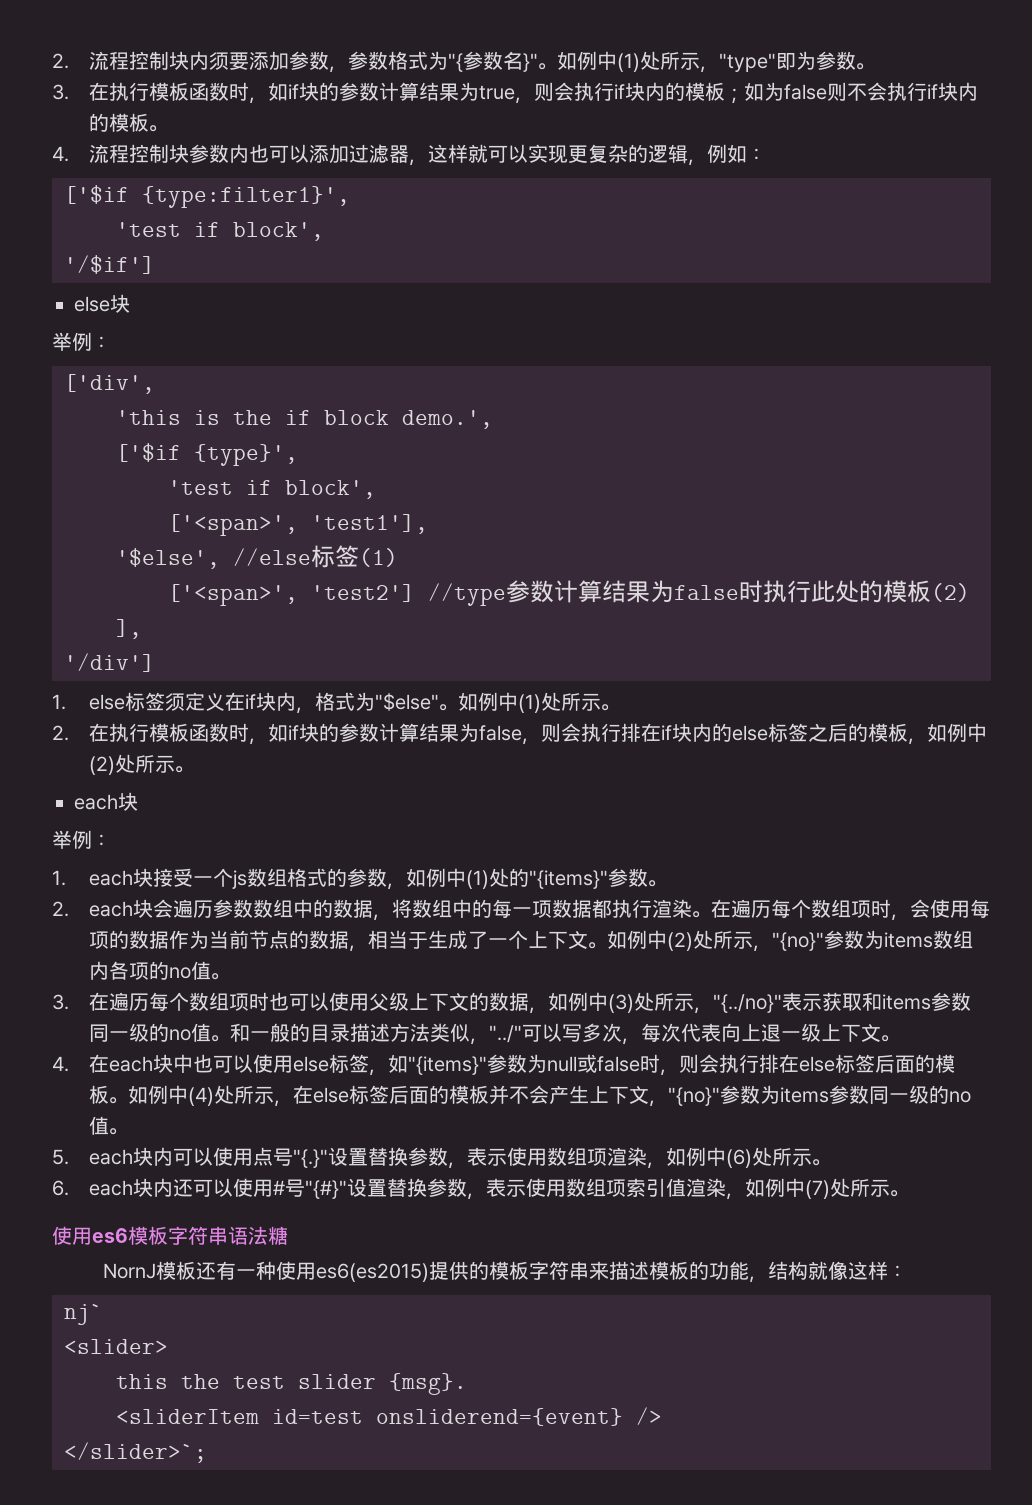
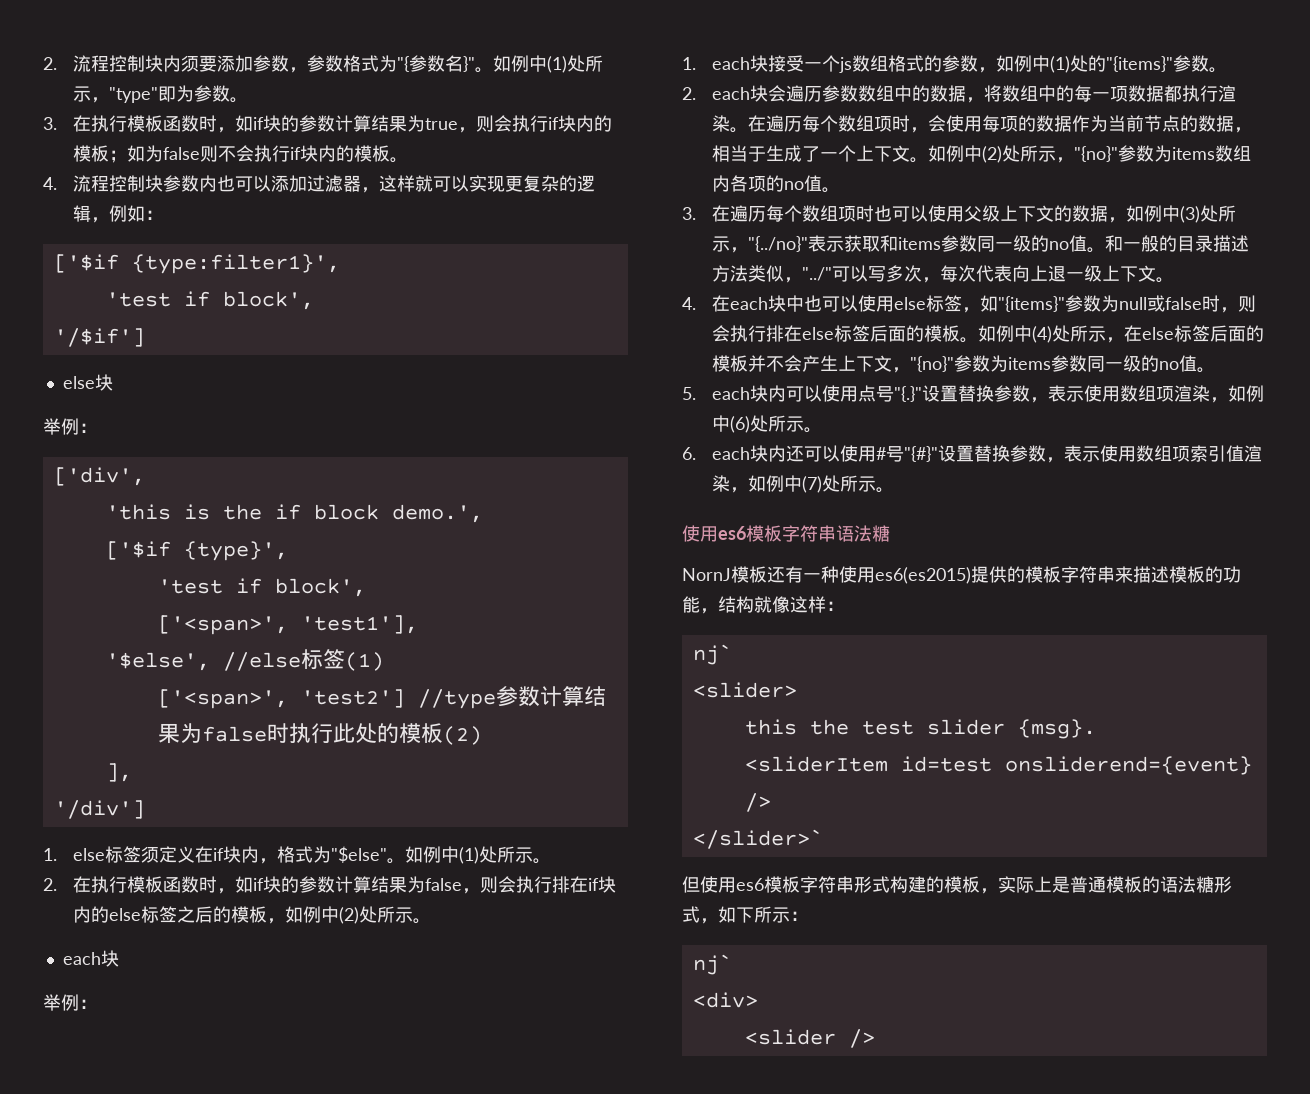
[64,1442,207,1463] </slider>`; -> [692,829,823,849] [682,876,1232,894] [682,906,808,924] [692,954,732,975] [692,992,758,1008] [744,1029,875,1048] </slider>` // 但使用es6模板字符串形式构建的模板，实际上是普通模板的语法糖形式，如下所示： // nj` // <div> // <slider />

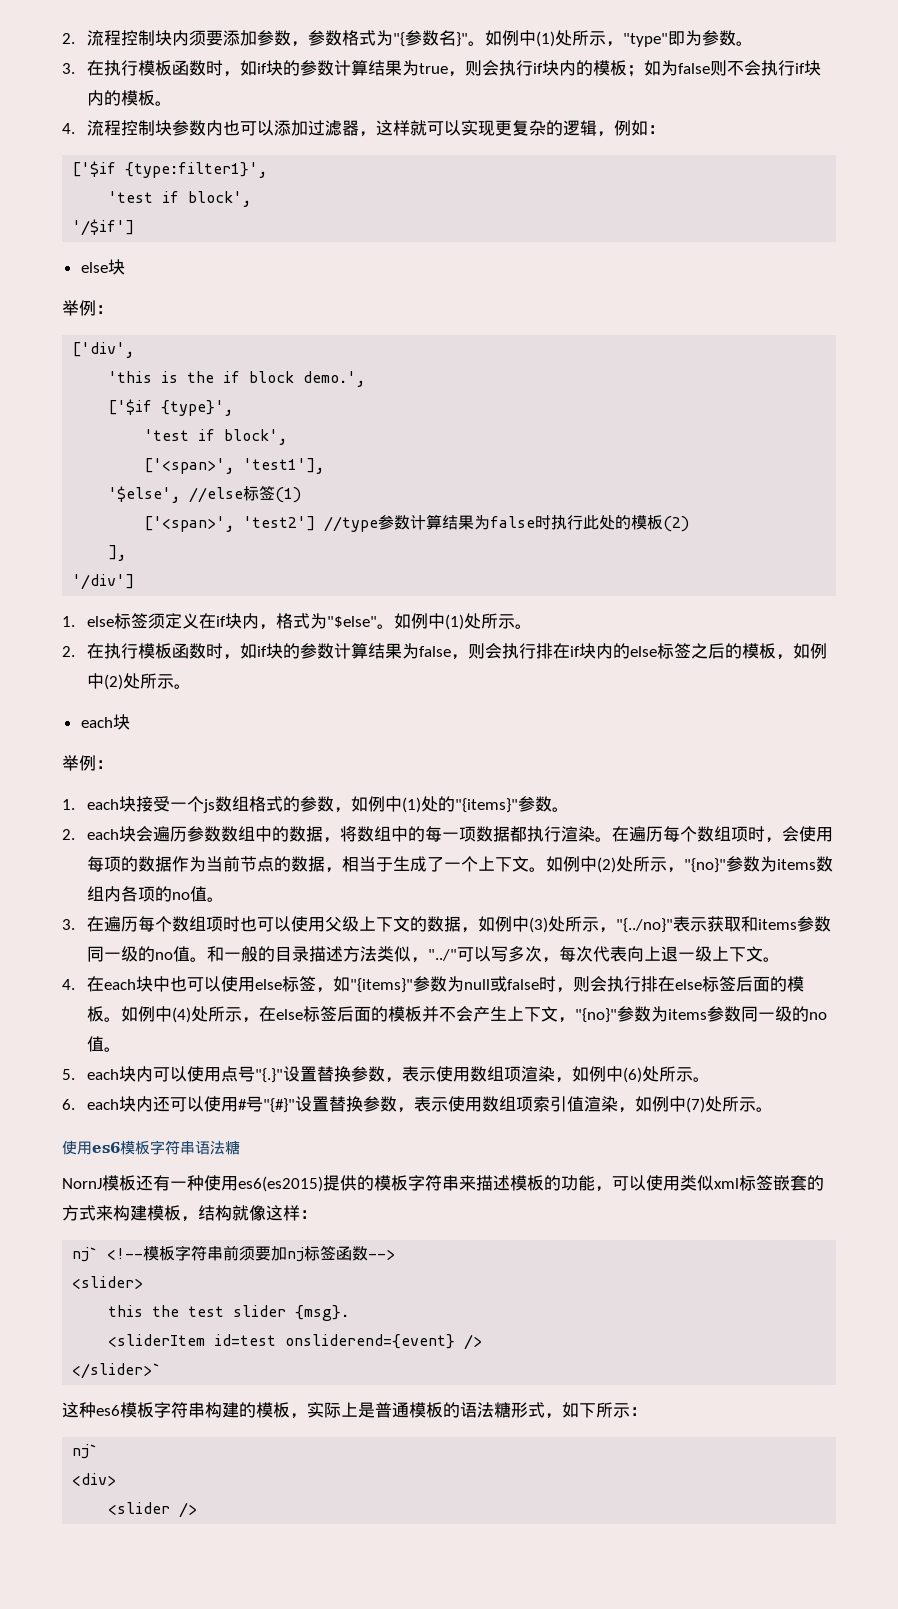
(718, 611) none -> [612,1175,824,1191] [62,1205,198,1222] 可以使用类似xml标签嵌套的方式来构建模板，
(732, 654) none -> [107,1245,396,1262] <!--模板字符串前须要加nj标签函数-->
[682,876,890,893] 但使用es6模板字符串形式 -> [62,1402,205,1418] 这种es6模板字符串

